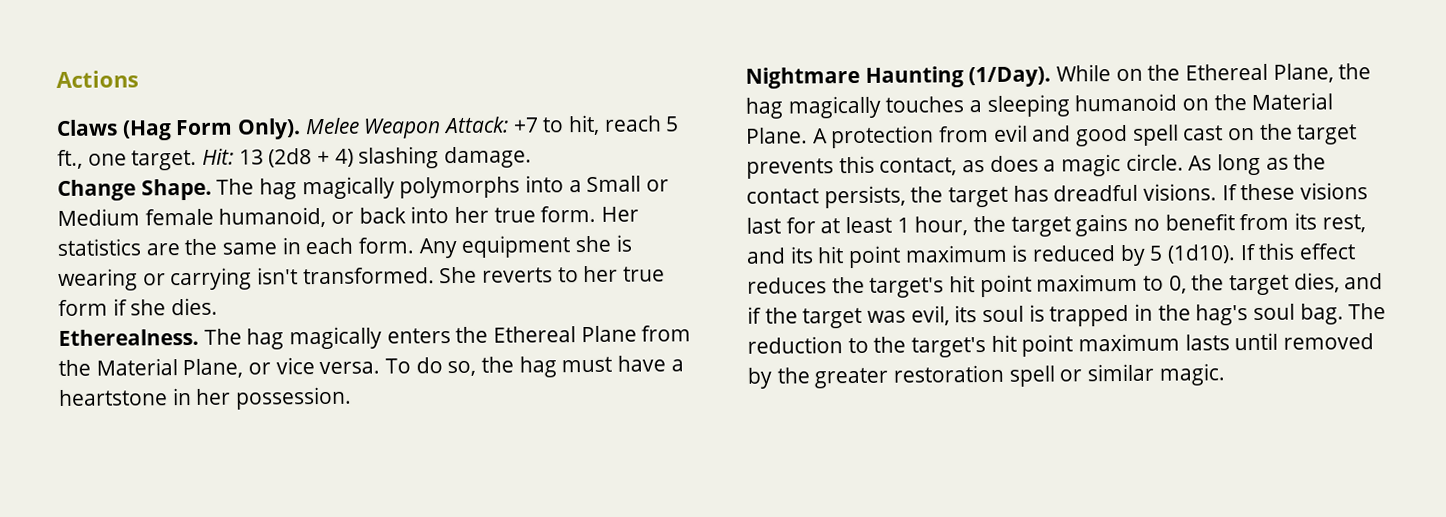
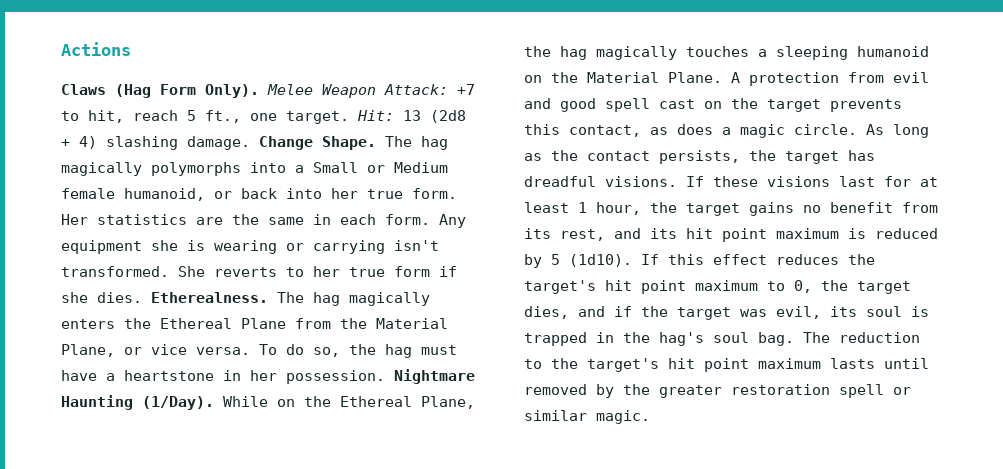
(533, 157) // -> (250, 143) none
(219, 306) // -> (142, 297) none
(353, 398) // -> (385, 377) none

